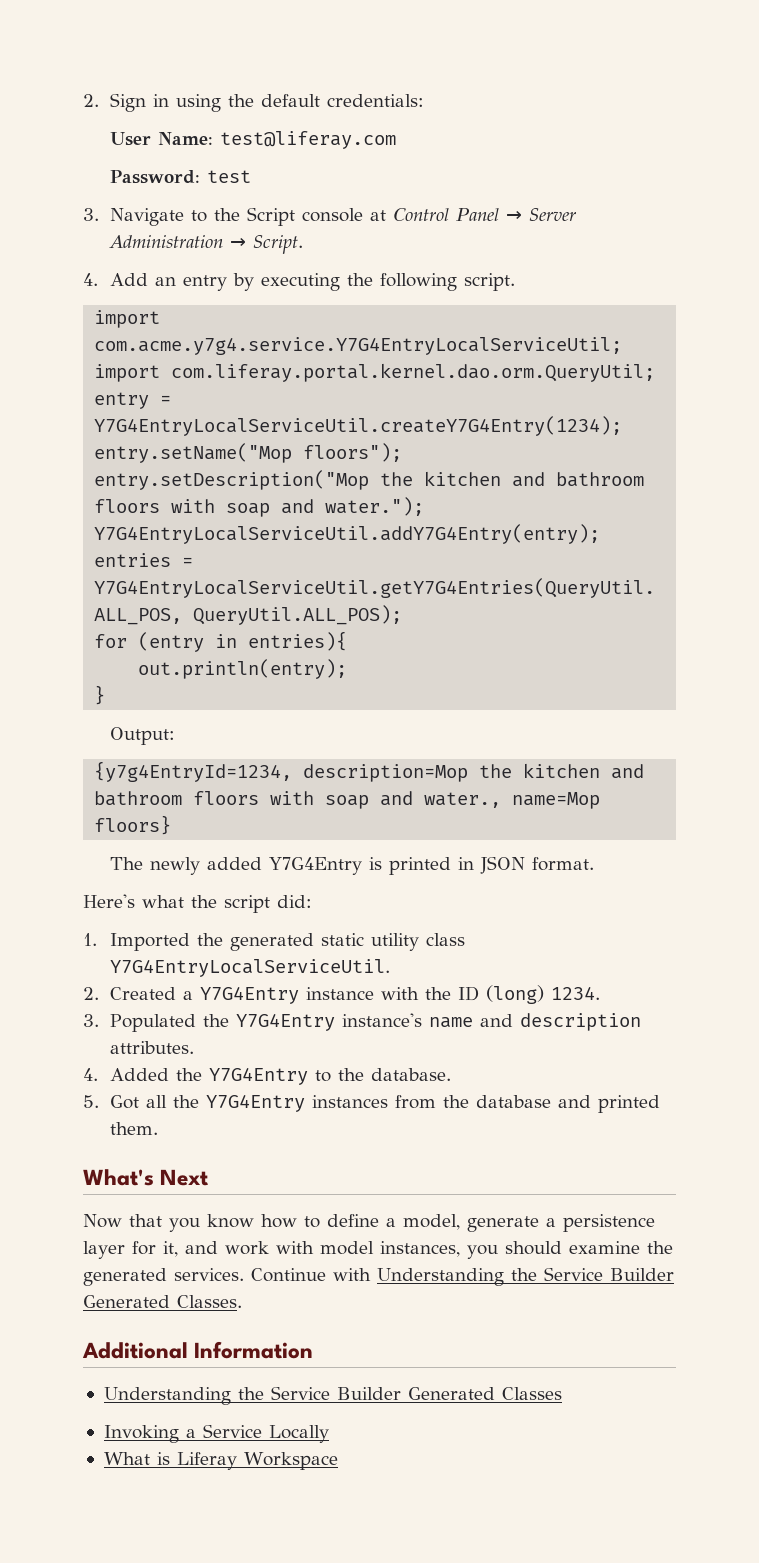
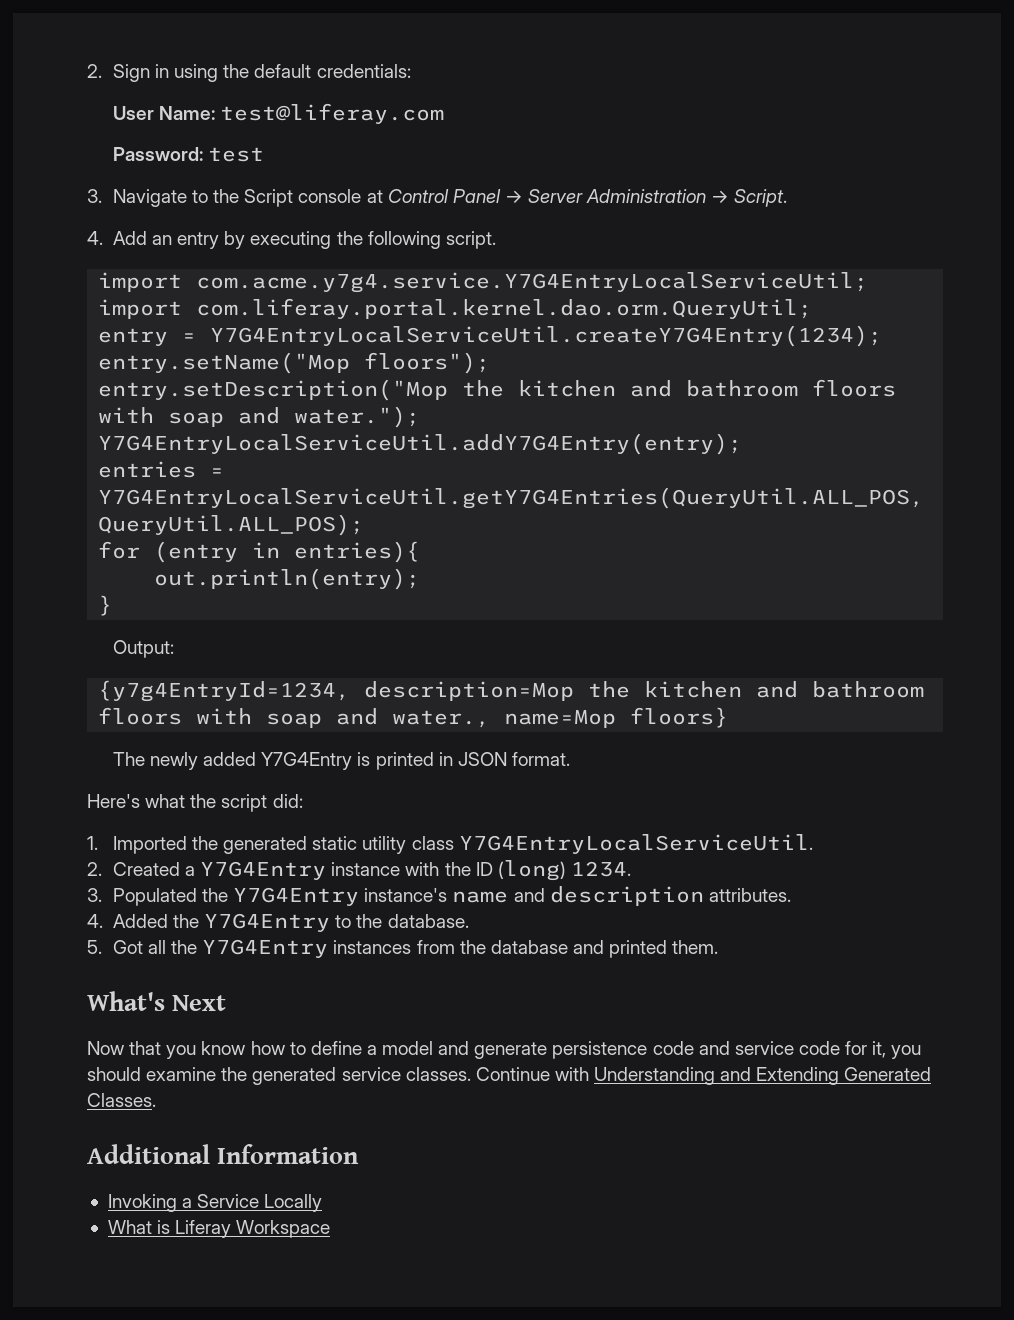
[403,1214,655,1232] [83,1241,460,1259] model, generate a persistence layer for it, and work with model instances, -> [382,1041,887,1059] model and generate persistence code and service code for it,
[174,1268,244,1281] services. -> [341,1067,471,1081] service classes.
[511,1267,674,1281] the Service Builder -> [720,1067,840,1085] and Extending
[103,1386,562,1405] // Understanding the Service Builder Generated Classes -> (360, 1154) none

